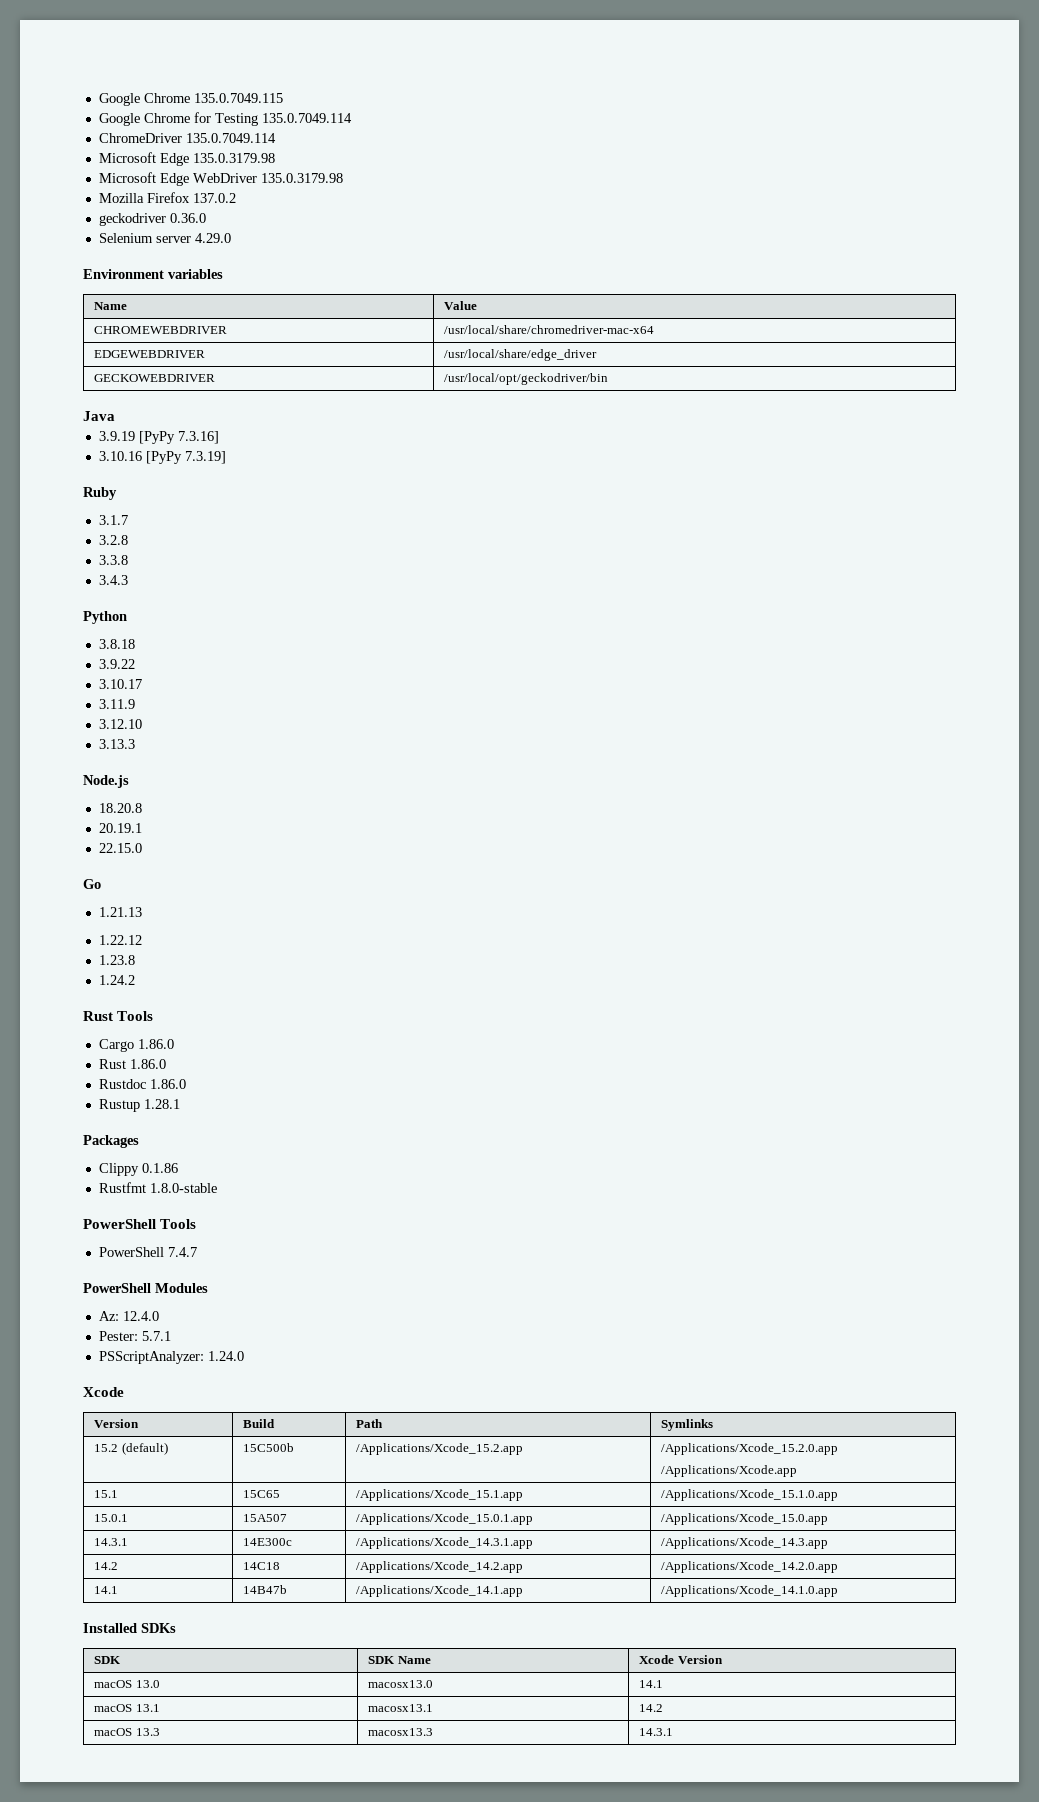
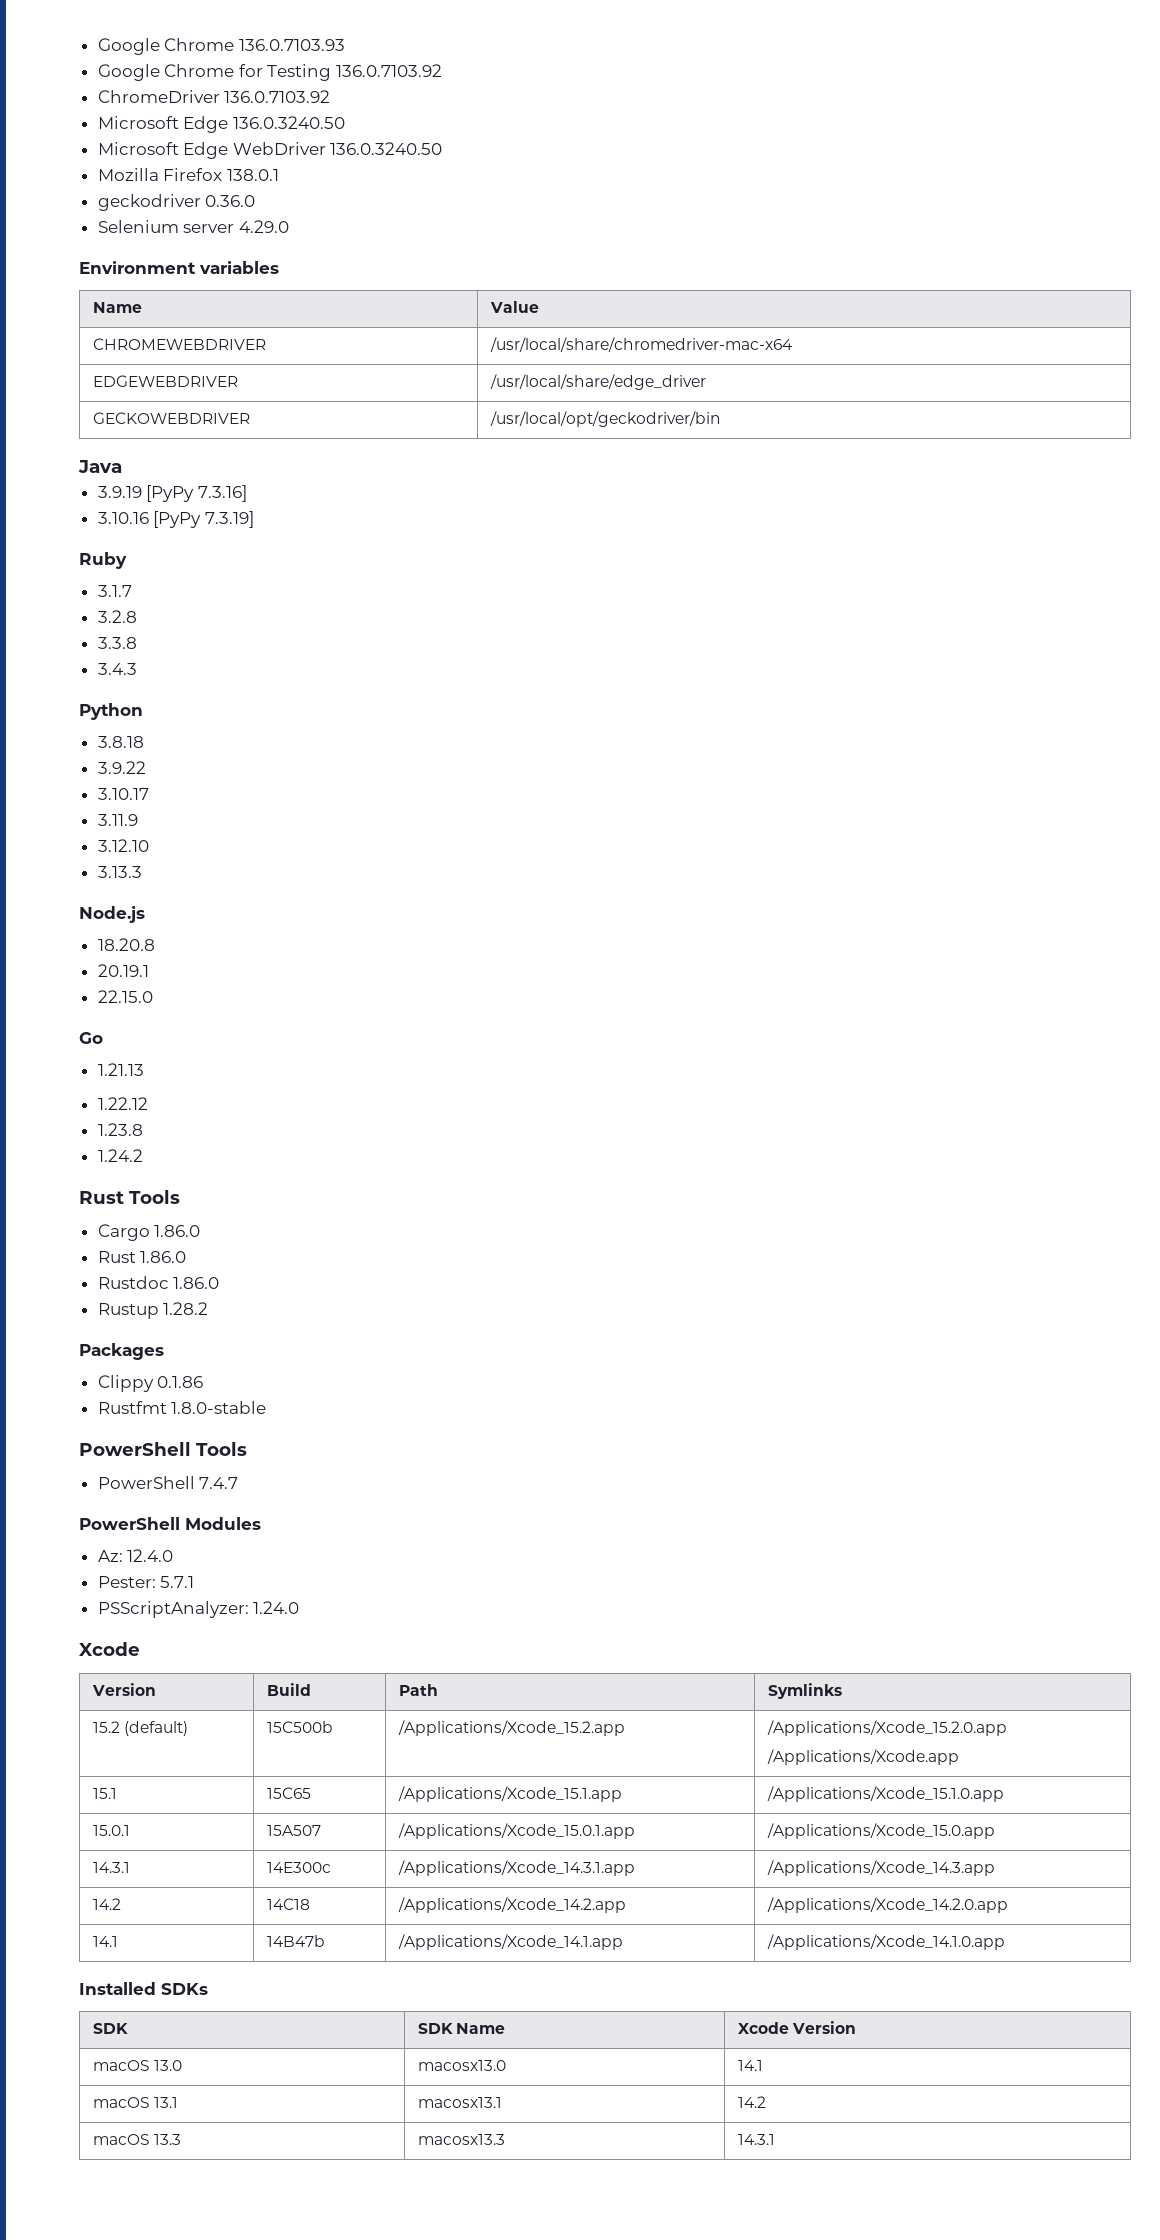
[98,93,283,106] Google Chrome 135.0.7049.115 -> [97,38,345,55] Google Chrome 136.0.7103.93
[261,113,352,123] 135.0.7049.114 -> [336,64,443,77] 136.0.7103.92
[185,133,276,143] [98,152,275,166] 135.0.7049.114 // Microsoft Edge 135.0.3179.98 -> [224,90,331,103] [97,116,345,133] 136.0.7103.92 // Microsoft Edge 136.0.3240.50
[260,173,343,183] 135.0.3179.98 -> [330,142,443,155] 136.0.3240.50
[192,193,236,203] 137.0.2 -> [226,169,279,181] 138.0.1
[143,1099,180,1109] 1.28.1 -> [163,1302,209,1315] 1.28.2

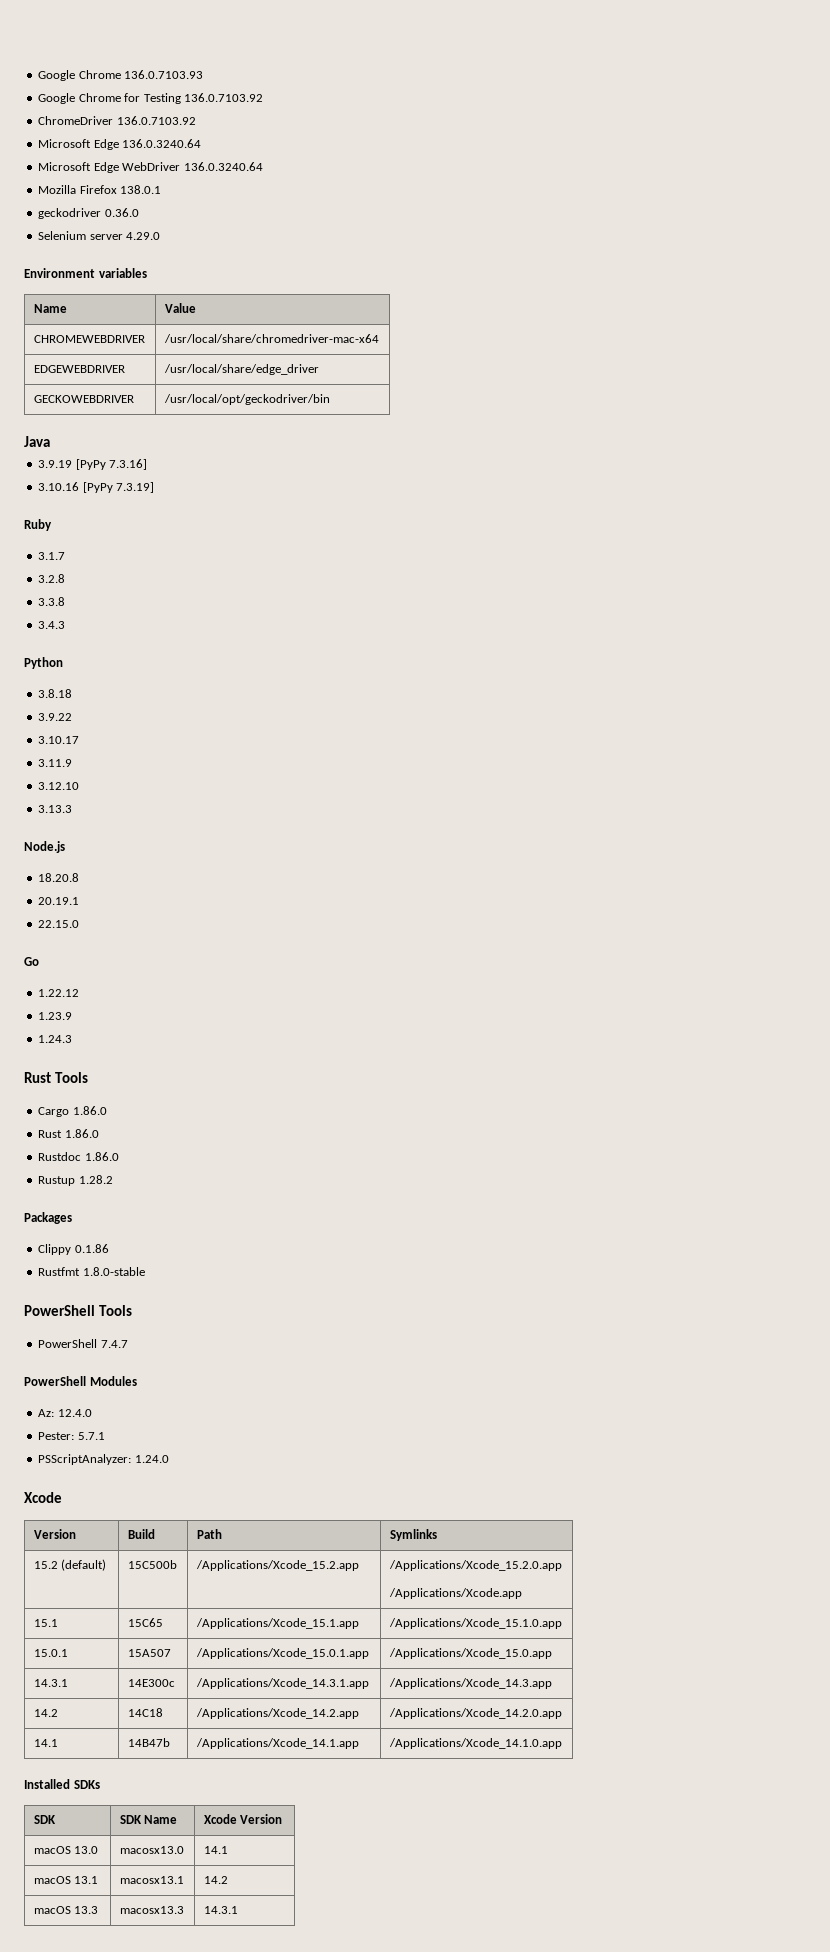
[232,116,345,129] 136.0.3240.50 -> [122,139,202,148] 136.0.3240.64
[330,142,443,155] 136.0.3240.50 -> [183,162,263,171] 136.0.3240.64
[97,1063,144,1076] // 1.21.13 -> (39, 961) none
[97,1123,143,1136] [97,1149,143,1162] 1.23.8 // 1.24.2 -> [38,1012,73,1020] [38,1035,73,1043] 1.23.9 // 1.24.3

